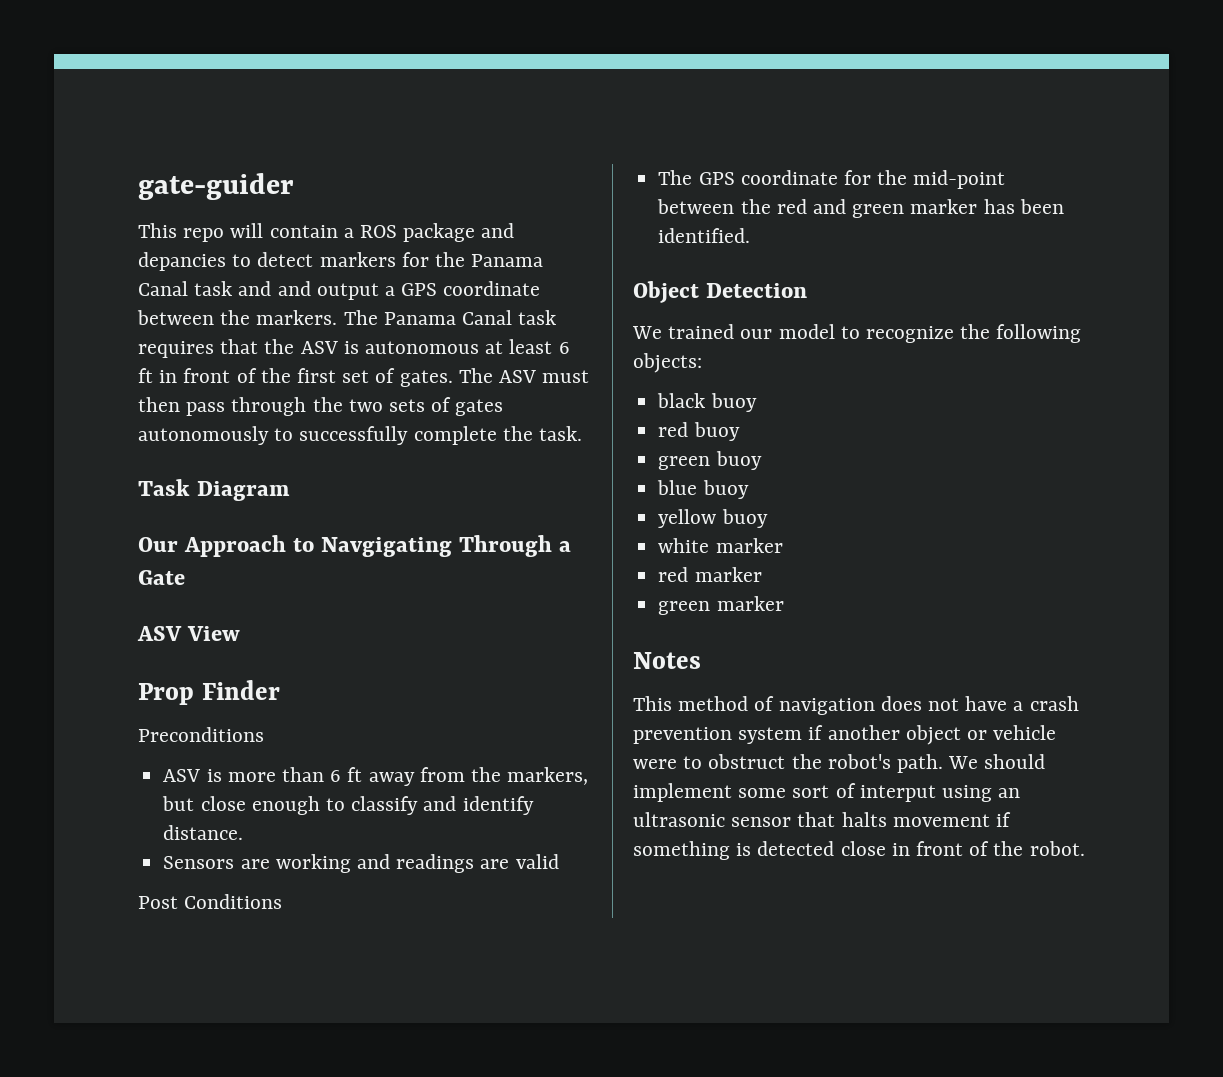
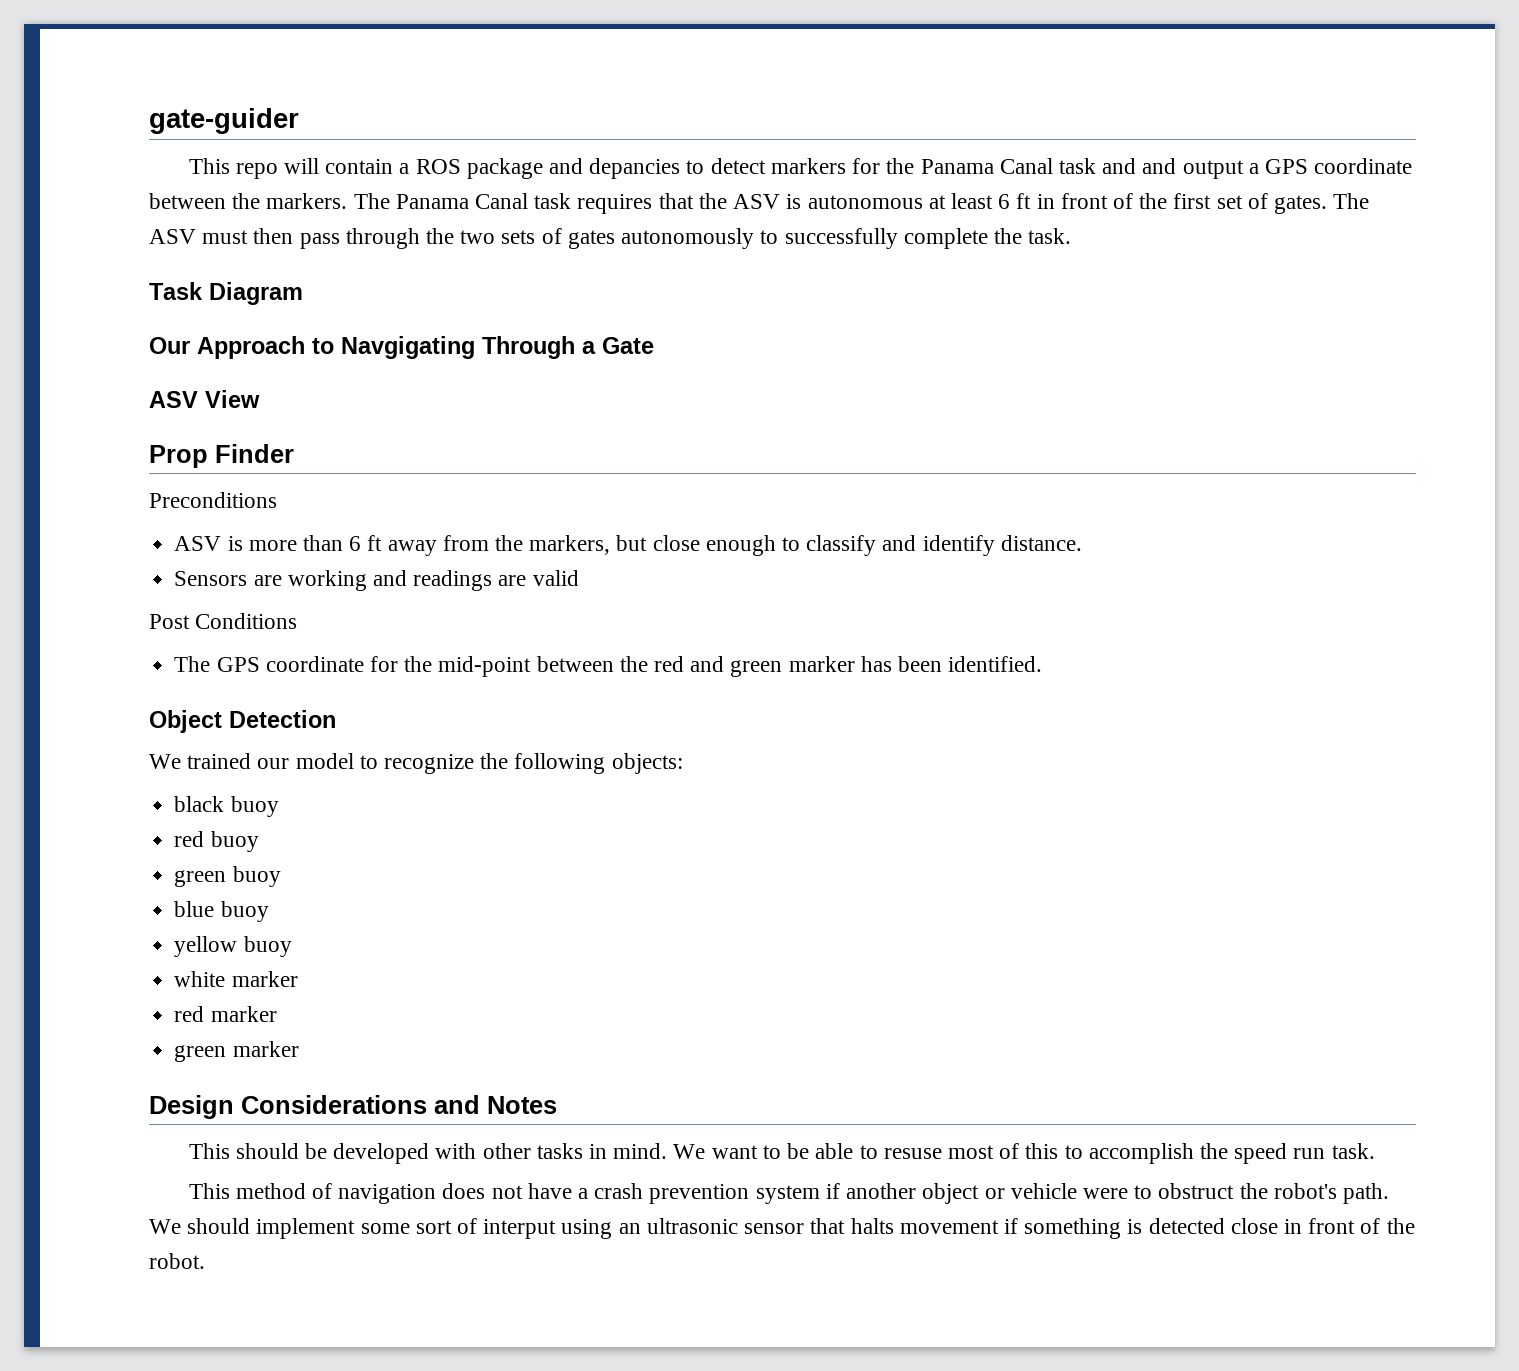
[633,652,701,669] Notes -> [149,1095,557,1119] [188,1143,1375,1164] Design Considerations and Notes // This should be developed with other tasks in mind. We want to be able to resuse most of this to accomplish the speed run task.

